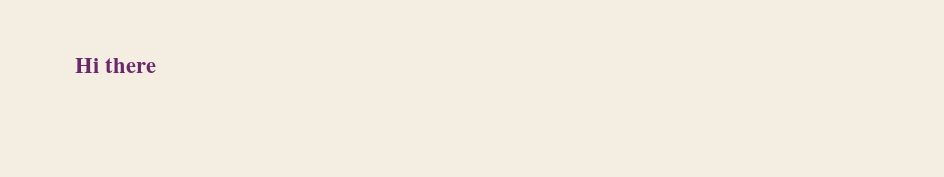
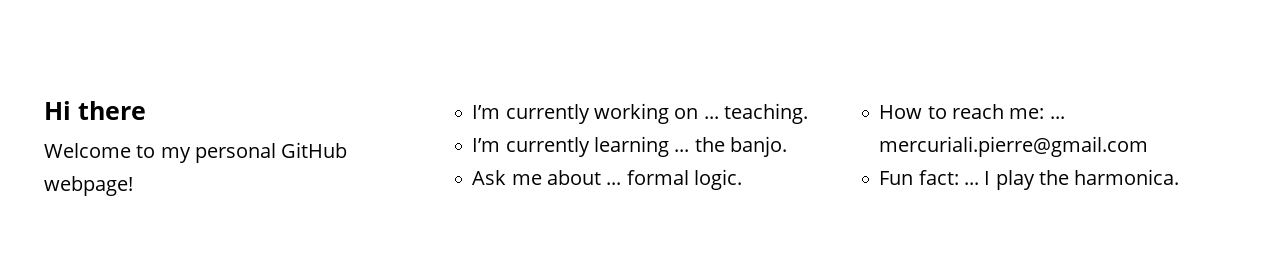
(157, 65) none -> [44,142,348,163] [44,176,133,196] [472,103,808,124] [472,136,787,157] [472,169,742,190] [879,104,1065,119] [879,136,1149,157] [879,169,1180,190] // Welcome to my personal GitHub webpage! // I’m currently working on ... teaching. // I’m currently learning ... the banjo. // Ask me about ... formal logic. // How to reach me: ... mercuriali.pierre@gmail.com // Fun fact: ... I play the harmonica.

